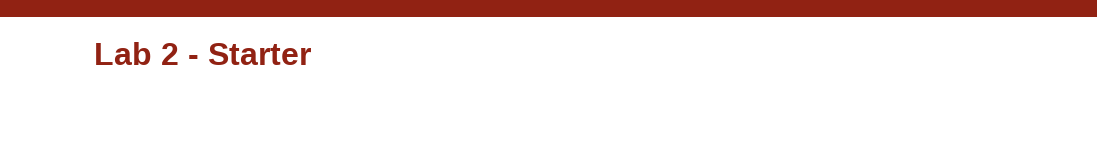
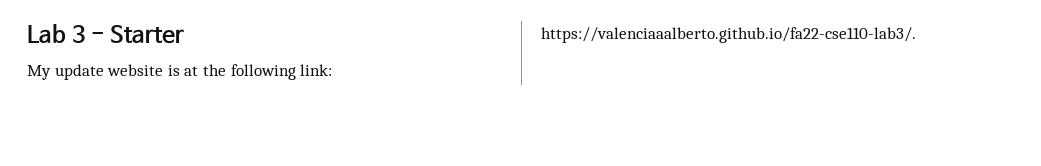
[161,43,179,65] 2 -> [72,25,86,43] 3
(311, 54) none -> [27,64,333,80] [541,27,916,43] // My update website is at the following link: https://valenciaaalberto.github.io/fa22-cse110-lab3/.

